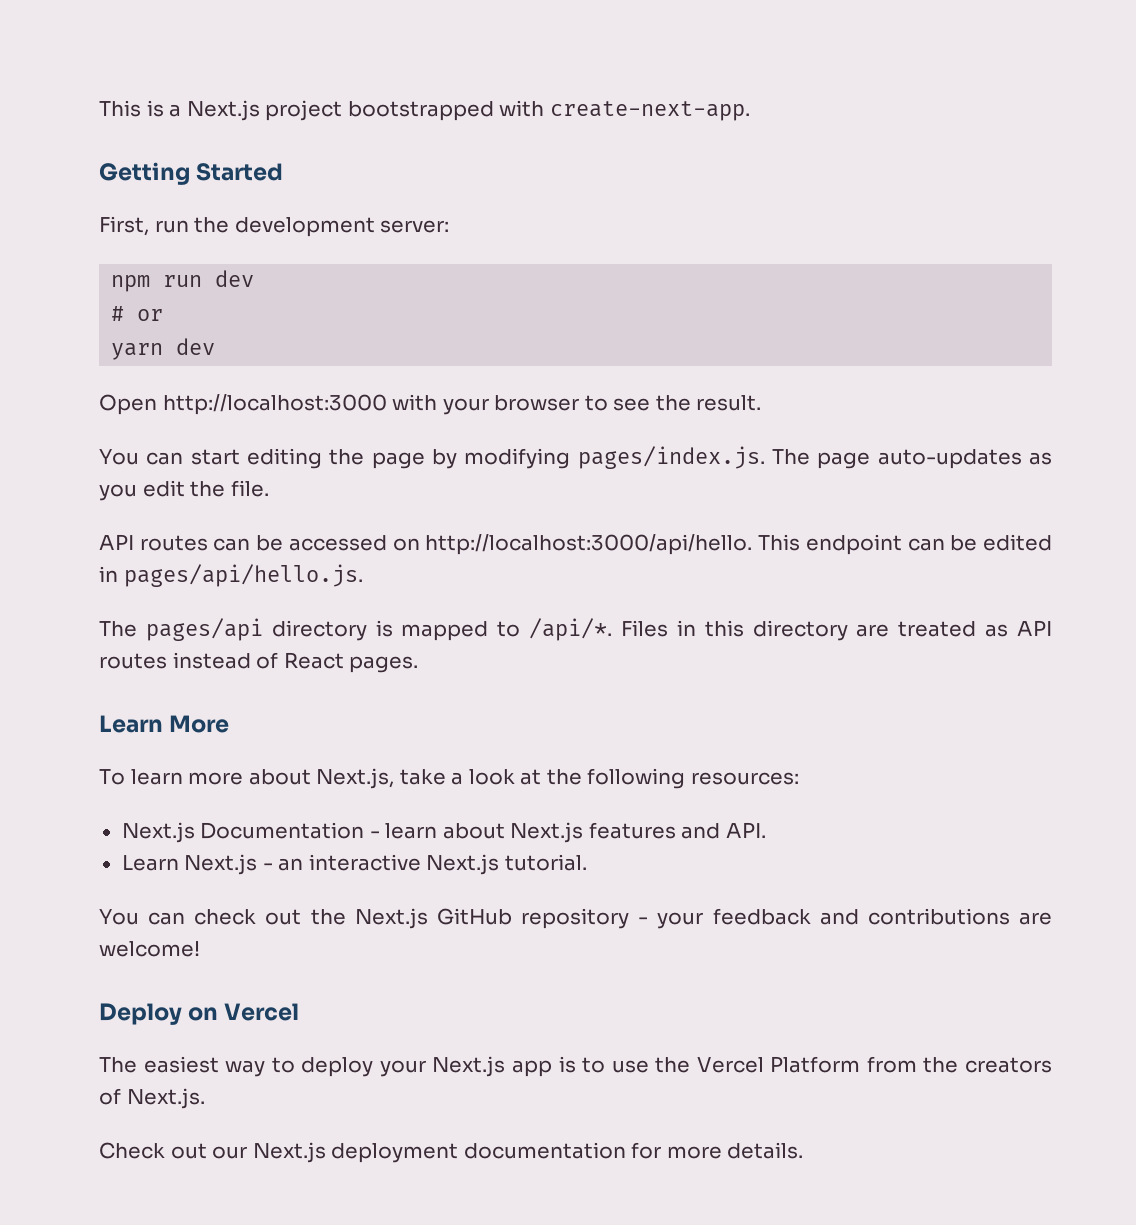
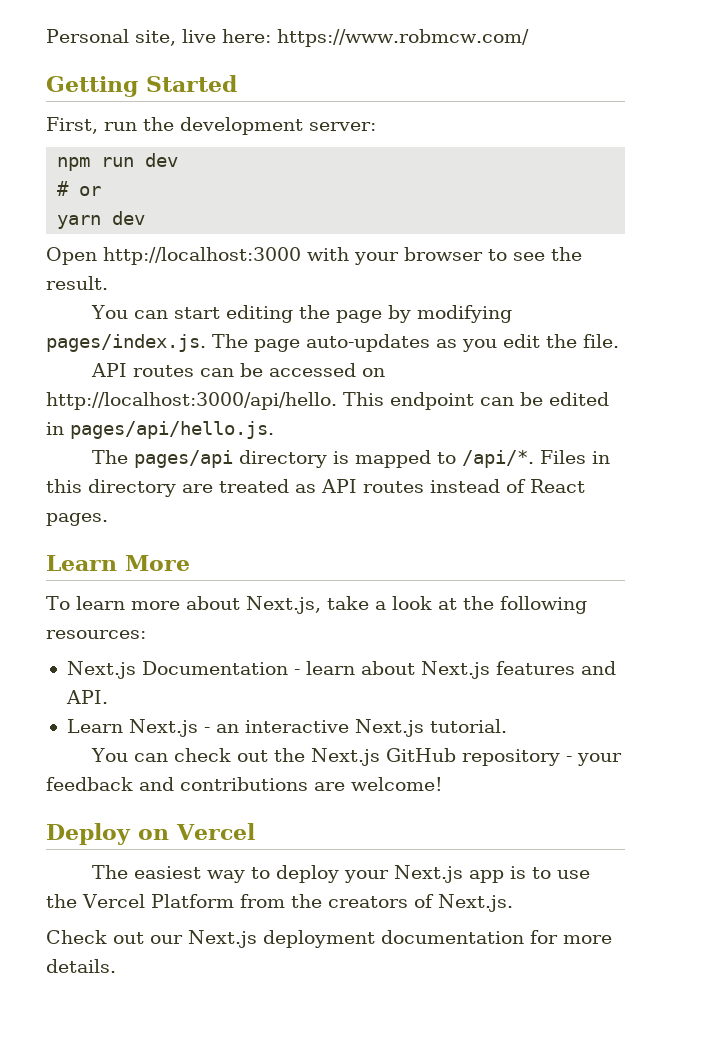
[99,100,750,121] This is a Next.js project bootstrapped with create-next-app. -> [46,29,529,47] Personal site, live here: https://www.robmcw.com/

